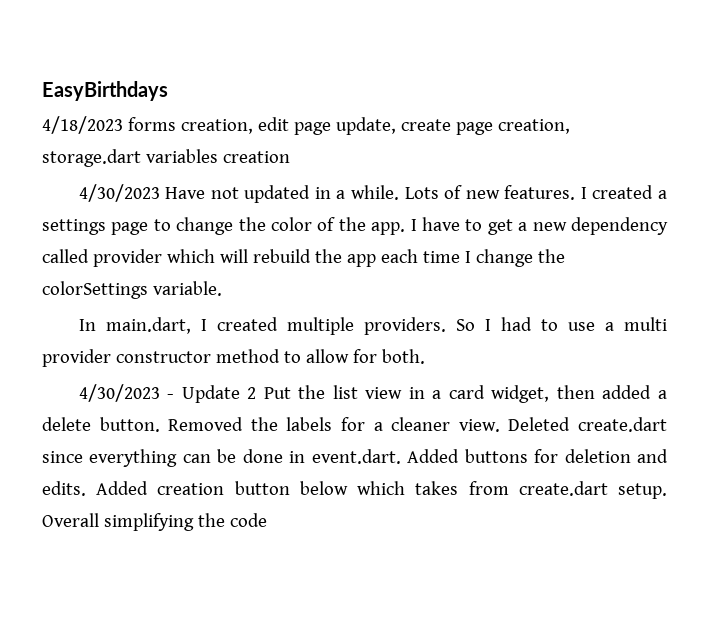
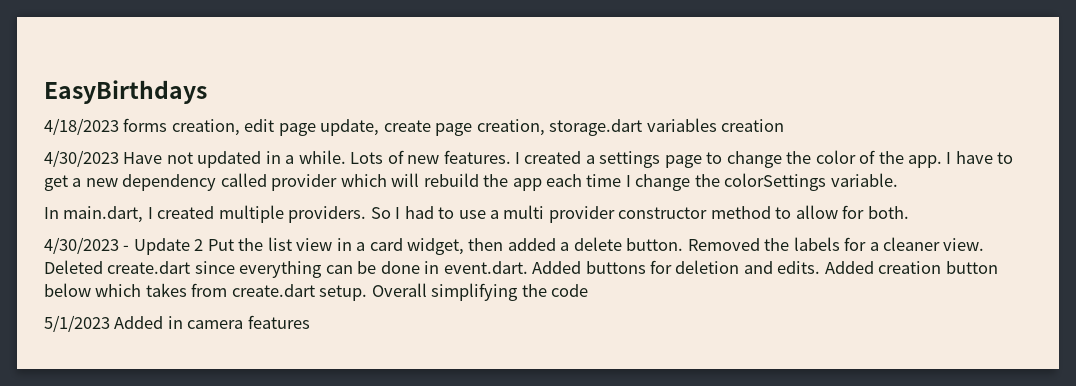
(267, 520) none -> [44,315,310,332] // 5/1/2023 Added in camera features

